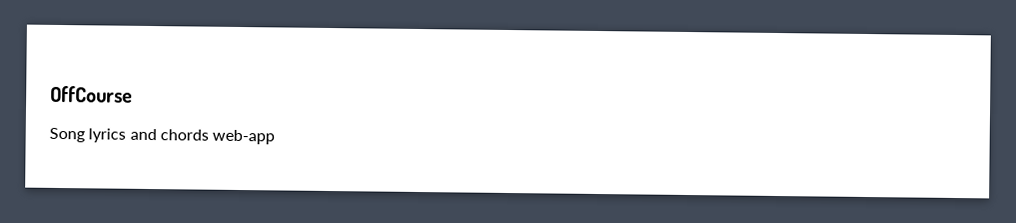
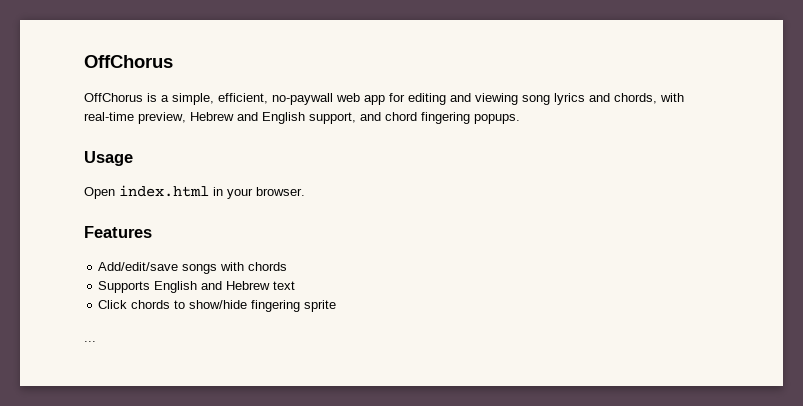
[50,85,133,103] [49,127,276,145] OffCourse // Song lyrics and chords web-app -> [84,55,173,68] [84,93,684,105] [84,112,520,124] [84,151,133,166] [84,185,305,199] [84,226,152,238] [98,262,288,274] [98,281,296,293] [98,300,337,312] [84,341,96,342] OffChorus // OffChorus is a simple, efficient, no-paywall web app for editing and viewing song lyrics and chords, with real-time preview, Hebrew and English support, and chord fingering popups. // Usage // Open index.html in your browser. // Features // Add/edit/save songs with chords // Supports English and Hebrew text // Click chords to show/hide fingering sprite // ...

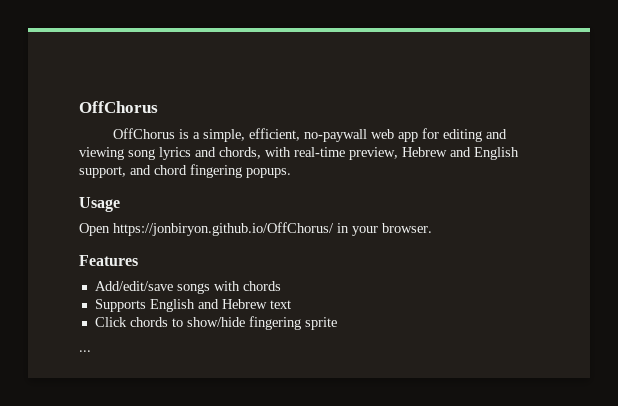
[119,185,209,197] index.html -> [113,222,334,236] https://jonbiryon.github.io/OffChorus/

